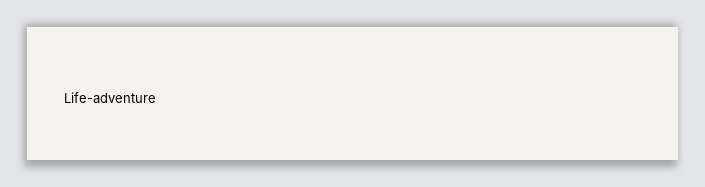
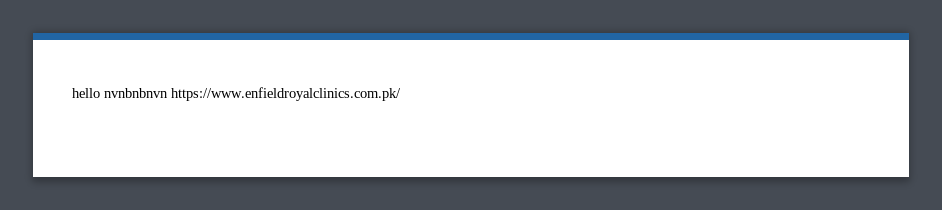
[64,92,156,104] Life-adventure -> [72,87,401,101] hello nvnbnbnvn https://www.enfieldroyalclinics.com.pk/

